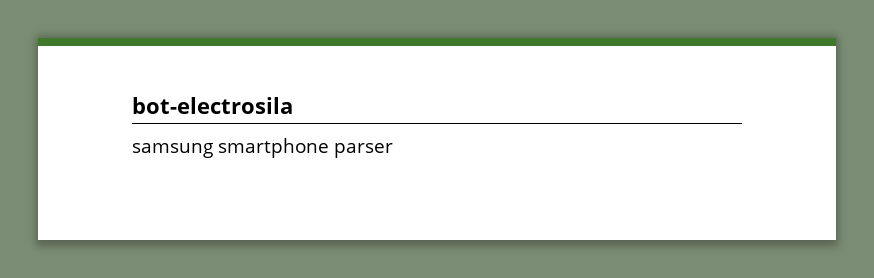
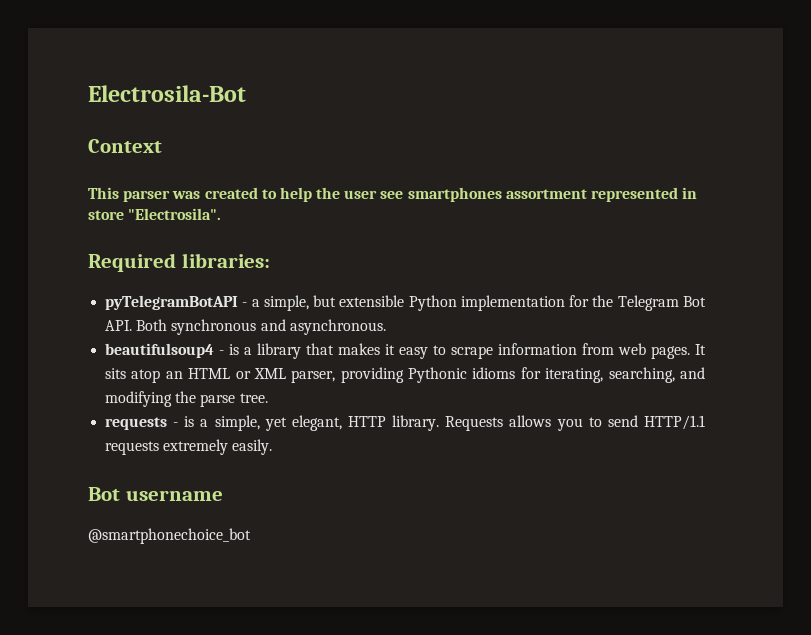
[132,97,293,114] [132,138,393,158] bot-electrosila // samsung smartphone parser -> [88,85,246,102] [88,139,162,153] [88,187,698,202] [88,208,222,220] [88,253,270,272] [105,295,706,311] [105,319,386,335] [105,343,706,359] [105,367,706,383] [105,391,268,407] [105,415,706,431] [105,439,273,455] [88,487,223,501] [88,528,251,544] Electrosila-Bot // Context // This parser was created to help the user see smartphones assortment represented in store "Electrosila". // Required libraries: // pyTelegramBotAPI - a simple, but extensible Python implementation for the Telegram Bot API. Both synchronous and asynchronous. // beautifulsoup4 - is a library that makes it easy to scrape information from web pages. It sits atop an HTML or XML parser, providing Pythonic idioms for iterating, searching, and modifying the parse tree. // requests - is a simple, yet elegant, HTTP library. Requests allows you to send HTTP/1.1 requests extremely easily. // Bot username // @smartphonechoice_bot

